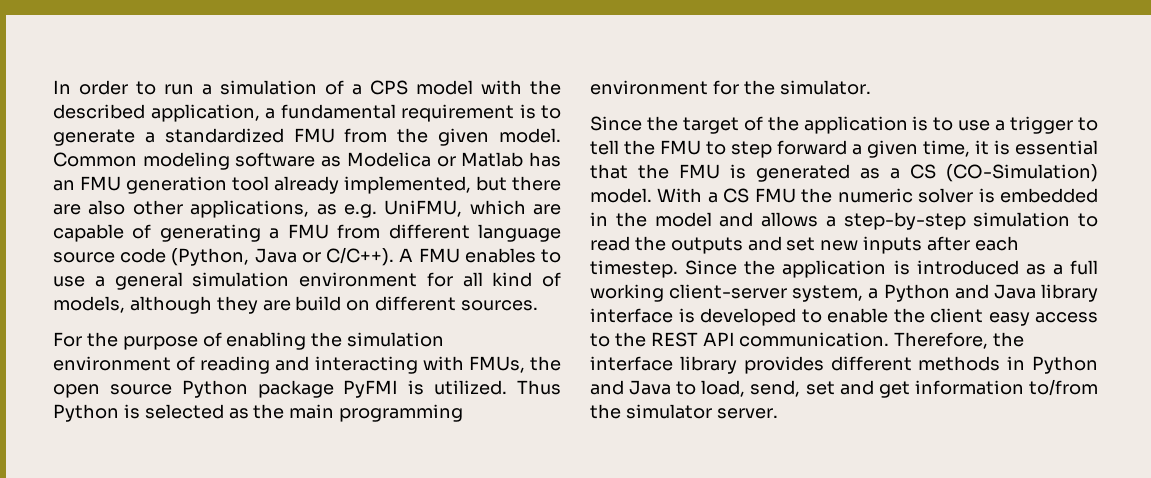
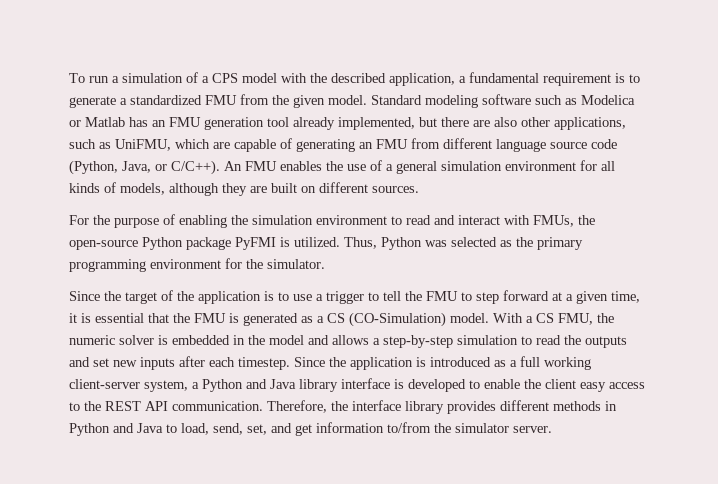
[53,80,156,95] In order to -> [69,73,85,83] To
[53,152,137,167] Common -> [371,95,422,105] Standard
(316, 159) none -> [535,95,562,105] such
[316,204,377,218] as e.g. -> [69,139,111,149] such as
[269,228,280,239] a -> [359,142,373,149] an
[254,248,297,263] Java -> [122,161,151,173] Java,
[399,248,414,262] A -> [224,161,242,171] An
[541,249,561,263] [53,276,85,287] to use -> [326,160,382,171] the use of
[492,272,533,287] kind -> [69,183,100,193] kinds
[295,296,342,311] build -> [271,183,297,193] built
[176,356,418,374] of reading and interacting -> [391,215,500,225] to read and interact
[53,384,172,398] open source -> [69,240,138,250] open-source
[517,380,562,395] [53,404,140,422] Thus Python is -> [344,237,447,250] Thus, Python was
[289,404,335,419] main -> [537,237,583,250] primary
(847, 147) none -> [552,292,562,301] at
[754,188,796,203] FMU -> [558,313,593,325] FMU,
[805,381,835,395] set -> [247,424,267,435] set,

